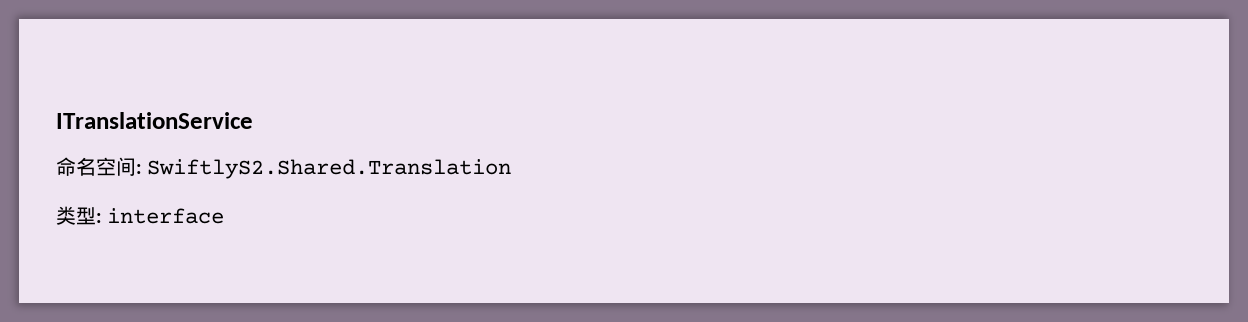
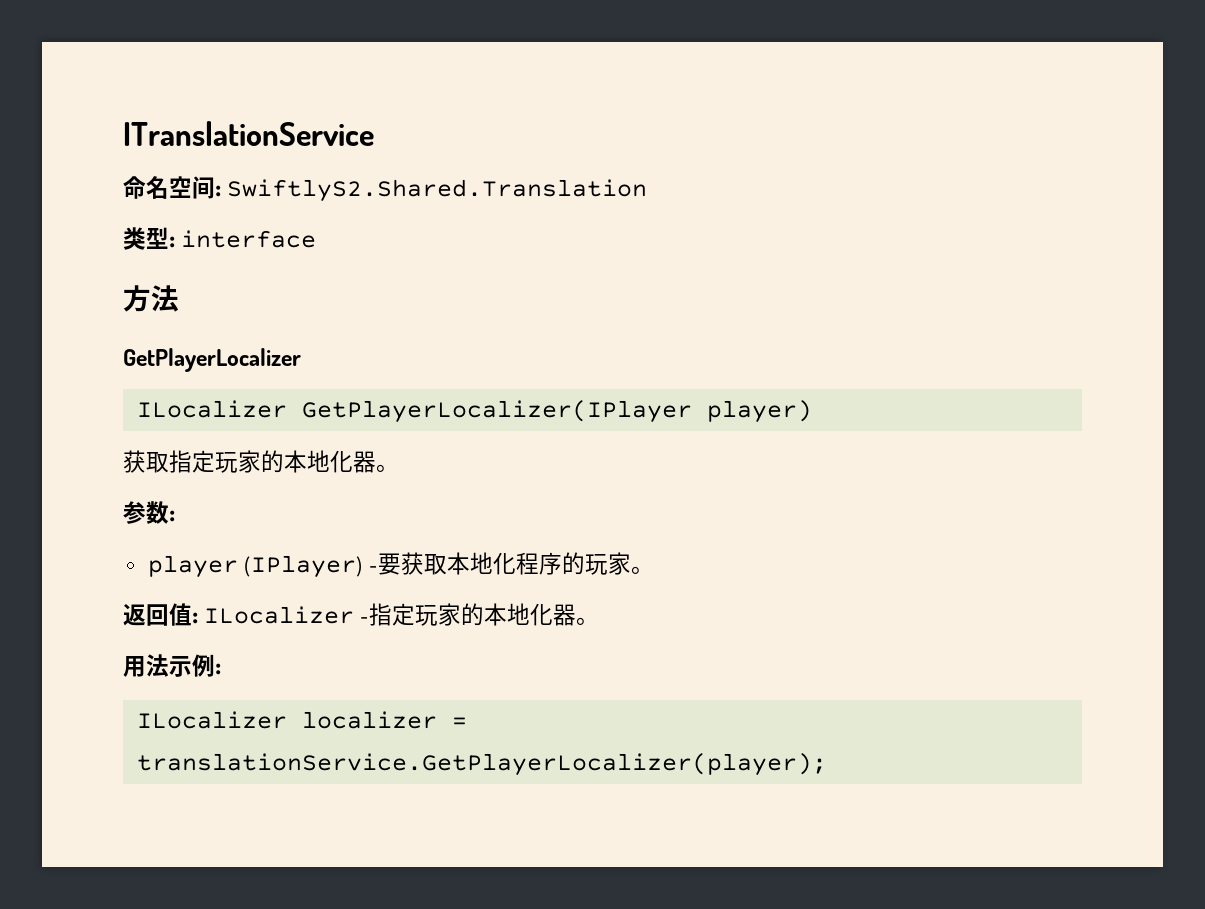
(225, 216) none -> [123,285,179,312] [123,348,301,372] [136,400,812,423] [123,450,399,473] [123,501,175,524] [147,552,654,578] [123,603,600,626] [123,654,221,677] [136,711,467,729] [136,753,827,776] // 方法 // GetPlayerLocalizer // ILocalizer GetPlayerLocalizer(IPlayer player) // 获取指定玩家的本地化器。 // 参数: // player (IPlayer) -要获取本地化程序的玩家。 // 返回值: ILocalizer -指定玩家的本地化器。 // 用法示例: // ILocalizer localizer = translationService.GetPlayerLocalizer(player);

